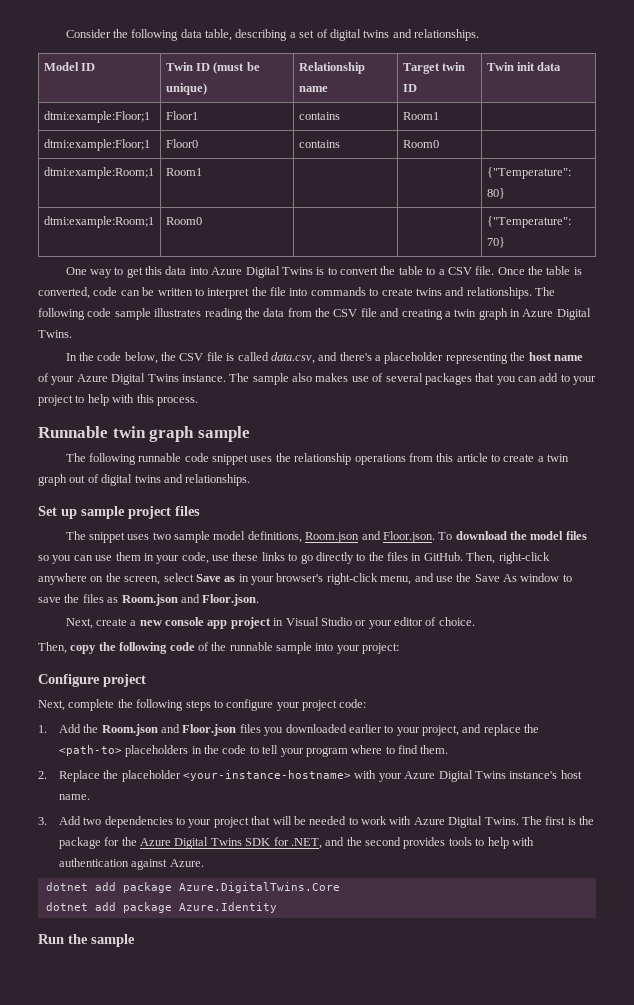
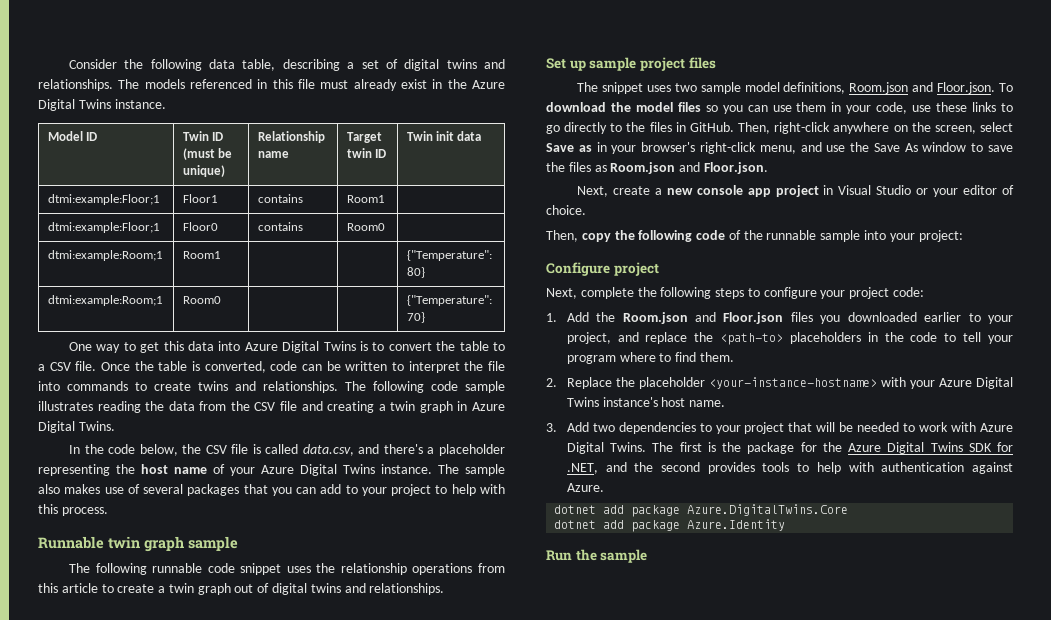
(480, 35) none -> [118,79,505,91] [38,99,166,111] The models referenced in this file must already exist in the Azure Digital Twins instance.

